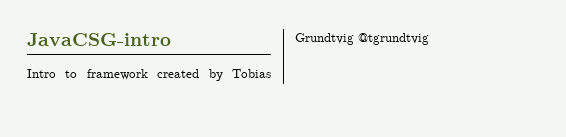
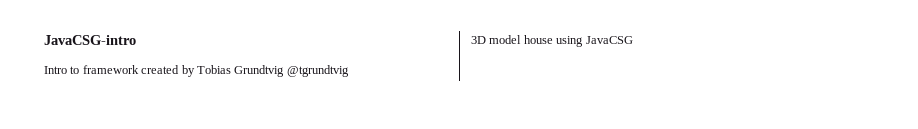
(429, 39) none -> [471,35,633,47] // 3D model house using JavaCSG

